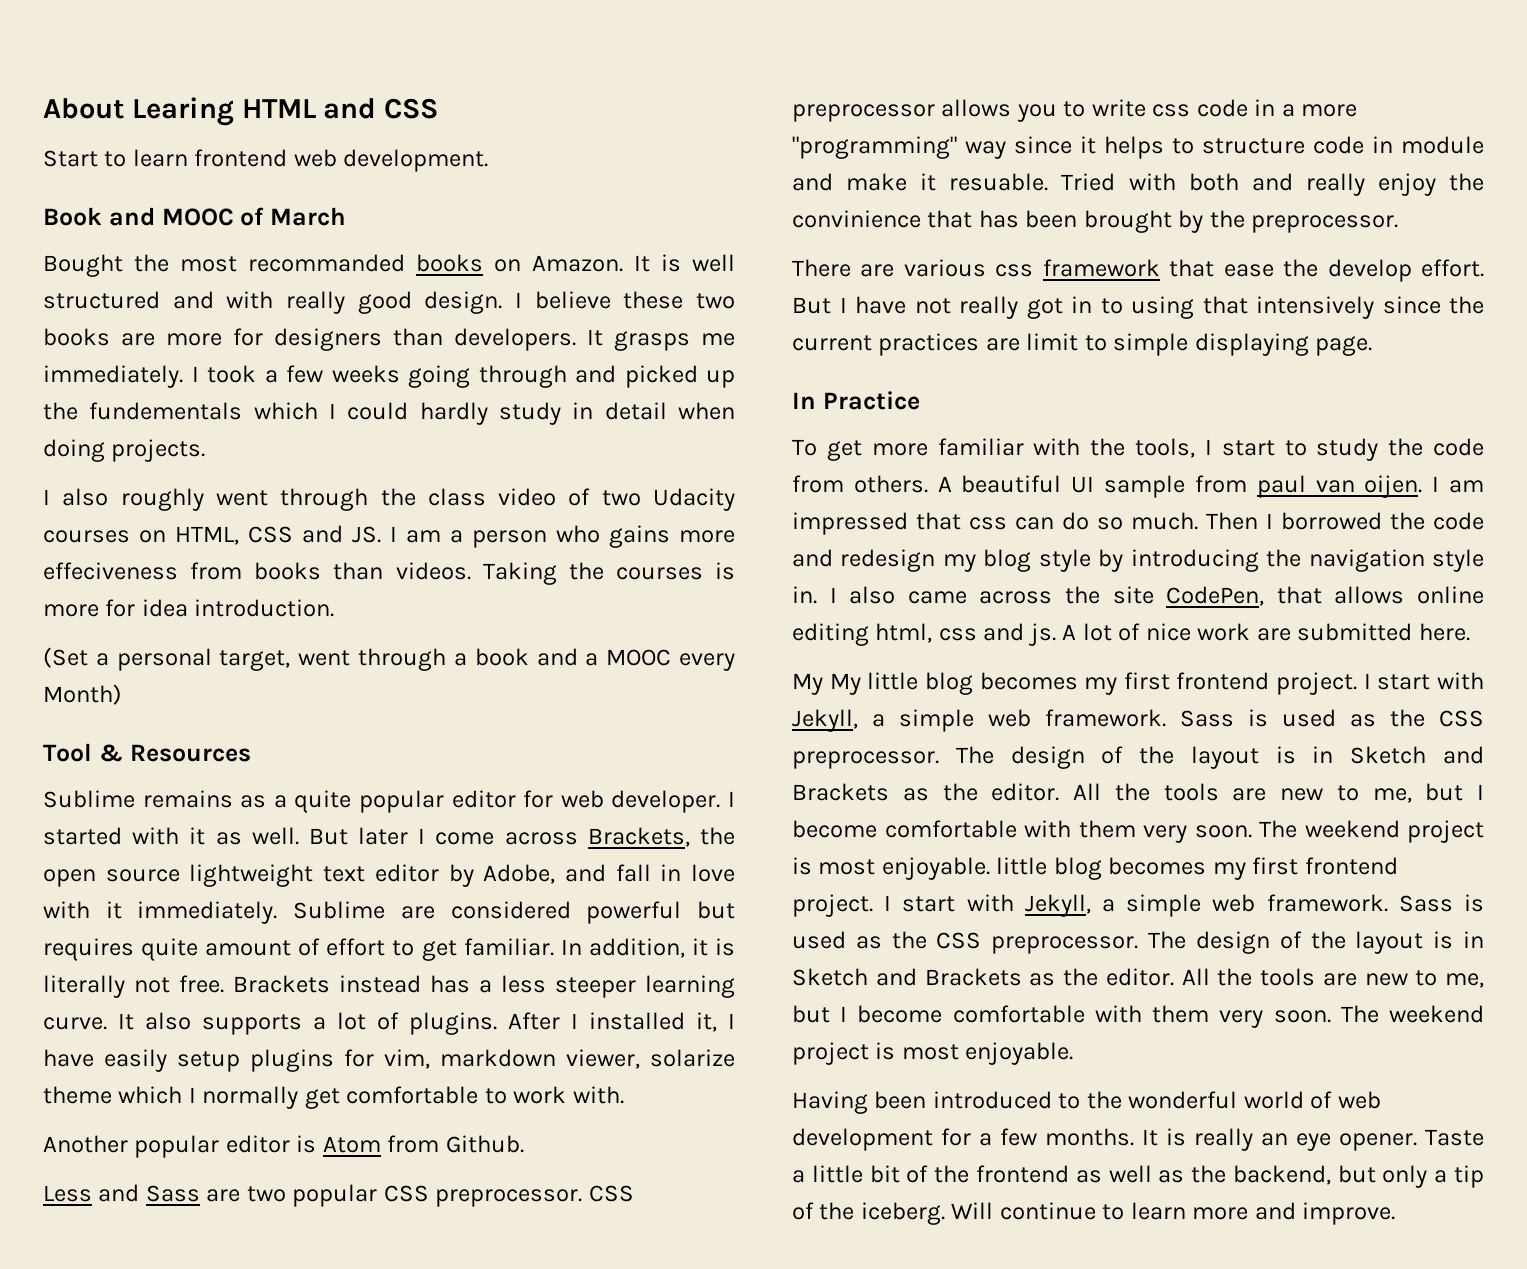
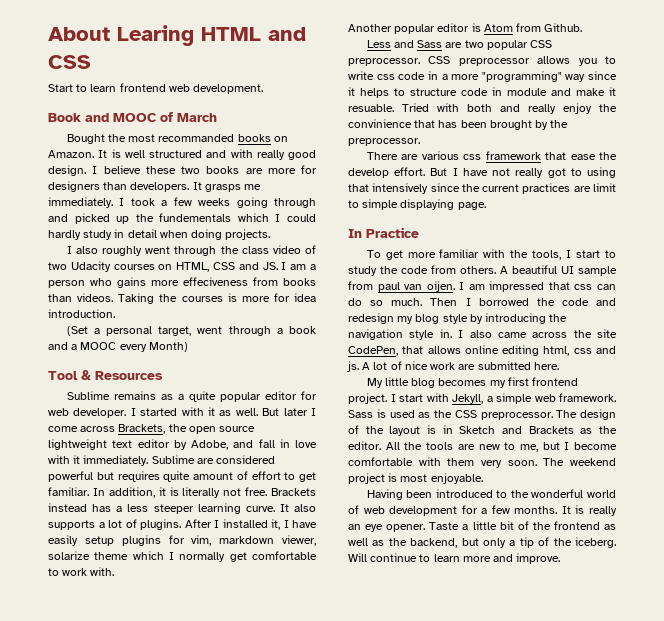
[1071,296,1092,313] in -> (566, 173) none
[829,672,1484,695] [792,709,1484,732] [792,746,1484,769] [792,783,1484,803] [792,820,1484,843] [792,857,990,880] My little blog becomes my first frontend project. I start with Jekyll, a simple web framework. Sass is used as the CSS preprocessor. The design of the layout is in Sketch and Brackets as the editor. All the tools are new to me, but I become comfortable with them very soon. The weekend project is most enjoyable. -> (383, 383) none

